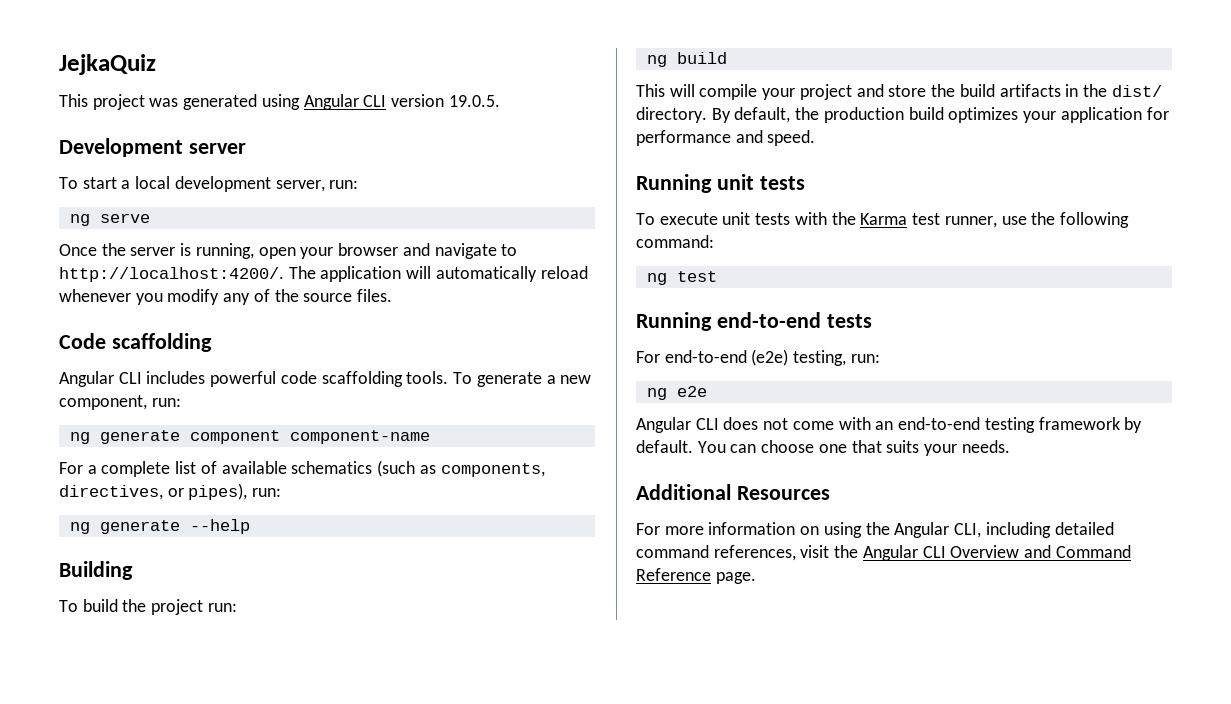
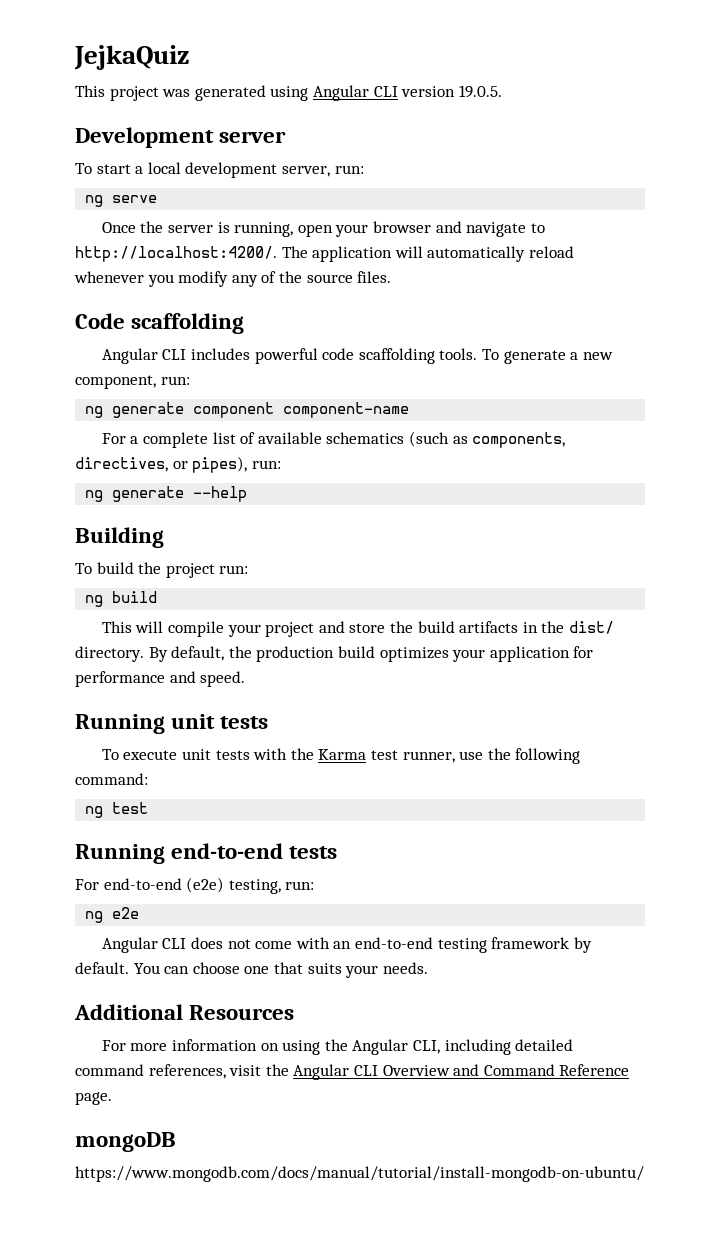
(756, 578) none -> [75,1132,176,1152] [75,1166,644,1182] // mongoDB // https://www.mongodb.com/docs/manual/tutorial/install-mongodb-on-ubuntu/

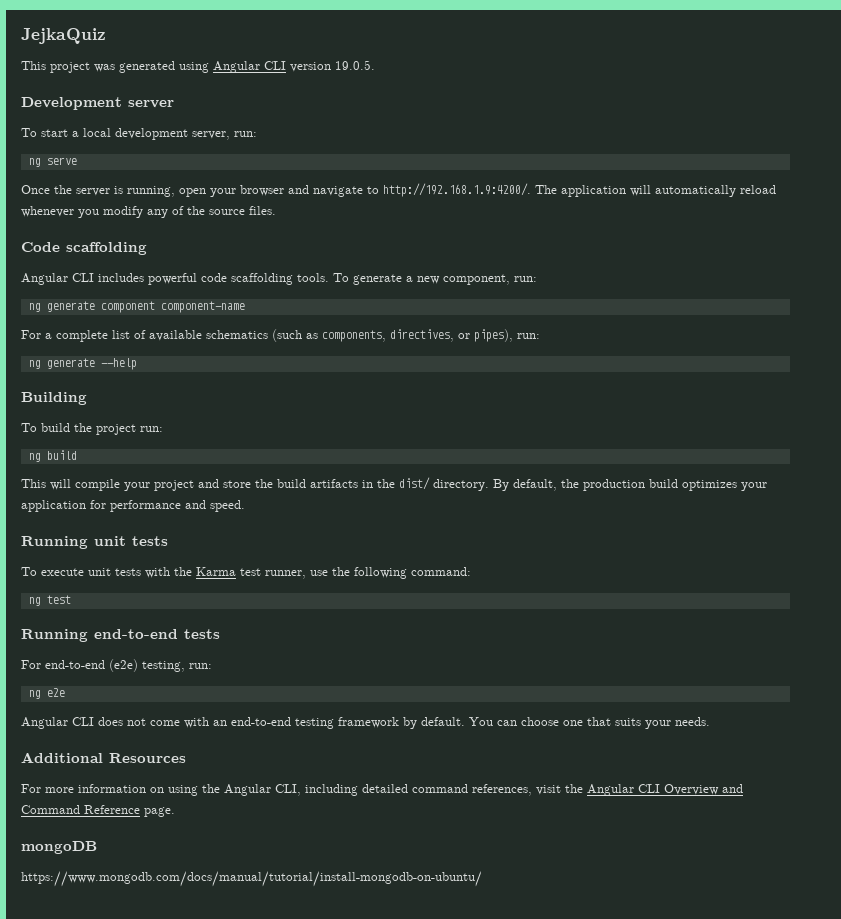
[75,246,277,262] http://localhost:4200/. -> [383,183,531,197] http://192.168.1.9:4200/.

